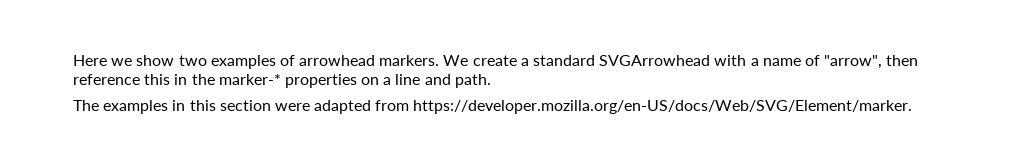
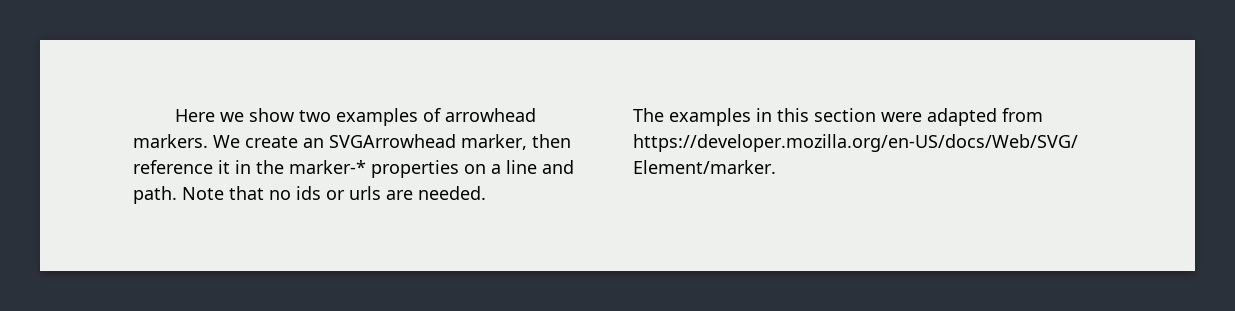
[520,55,883,69] a standard SVGArrowhead with a name of "arrow", -> [303,134,527,150] an SVGArrowhead marker,
[144,74,171,85] this -> [218,160,230,174] it
(491, 81) none -> [182,186,486,200] Note that no ids or urls are needed.

